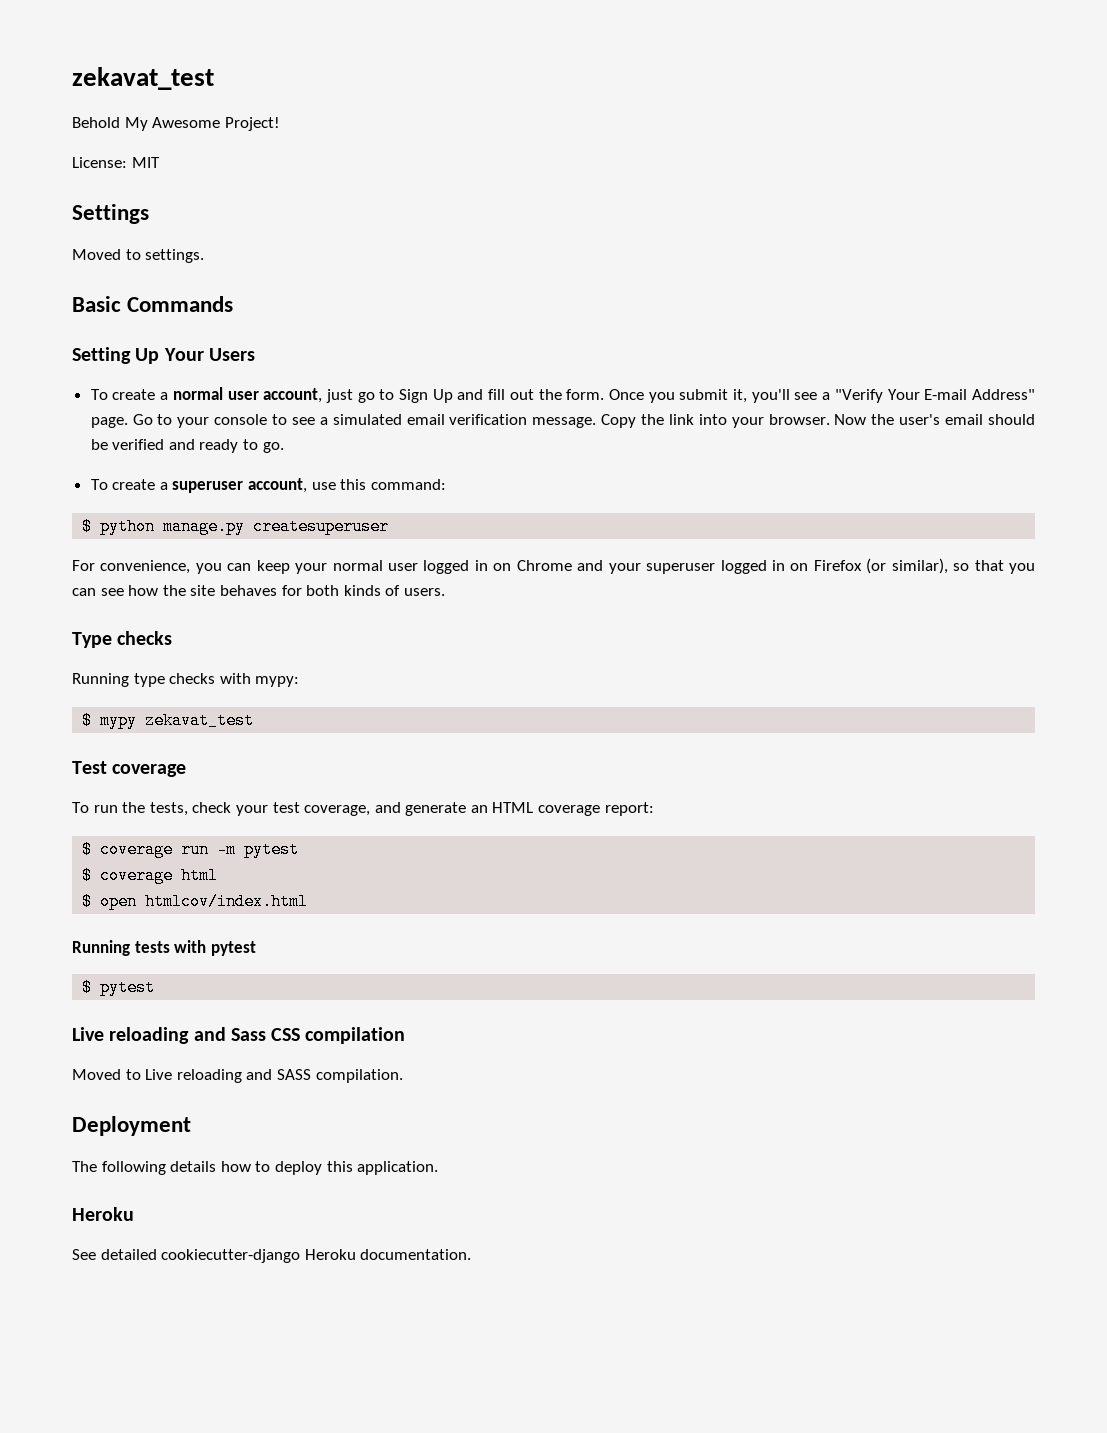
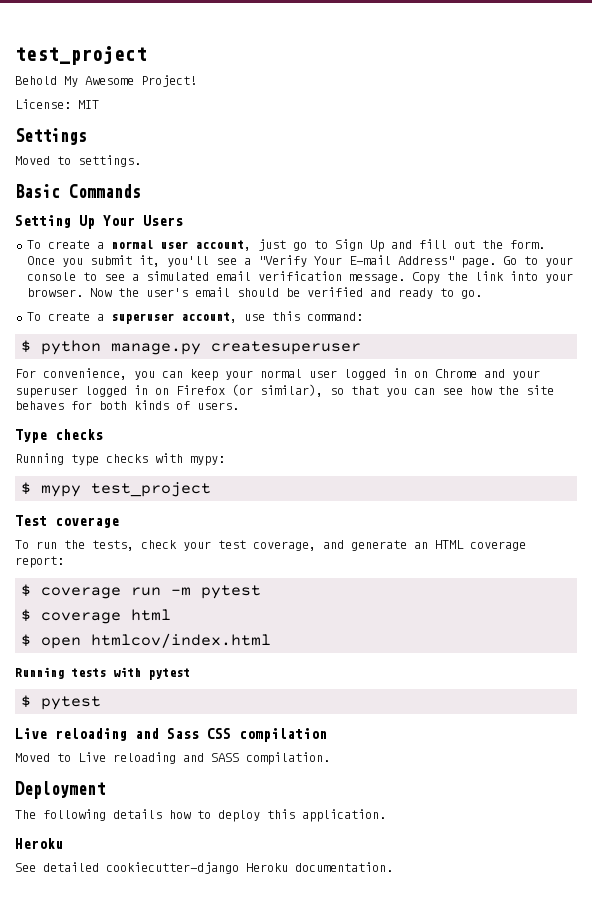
[72,67,214,90] zekavat_test -> [15,46,147,65] test_project
[145,712,255,729] zekavat_test -> [91,482,212,497] test_project

